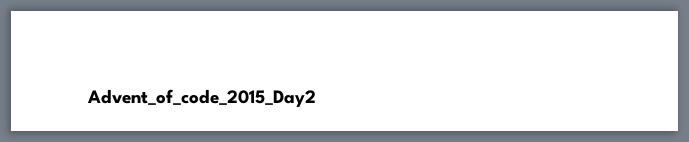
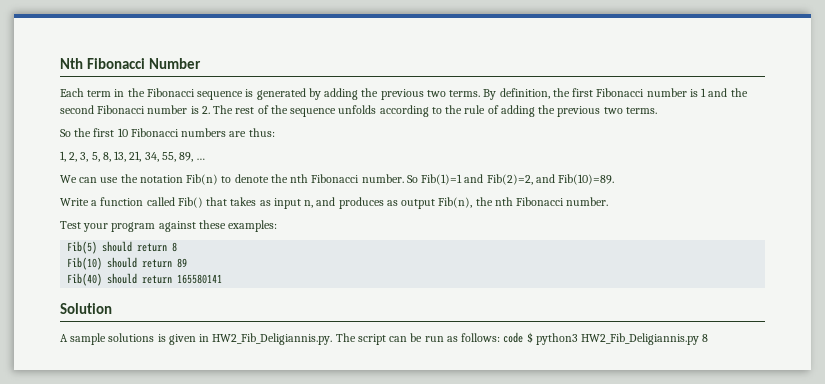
[87,89,316,107] Advent_of_code_2015_Day2 -> [60,58,201,69] [60,88,748,100] [60,105,657,117] [60,128,275,137] [60,151,206,162] [60,174,615,185] [60,197,609,209] [60,220,278,232] [67,241,178,254] [67,257,188,270] [67,273,223,286] [60,303,112,314] [60,332,709,345] Nth Fibonacci Number // Each term in the Fibonacci sequence is generated by adding the previous two terms. By definition, the first Fibonacci number is 1 and the second Fibonacci number is 2. The rest of the sequence unfolds according to the rule of adding the previous two terms. // So the first 10 Fibonacci numbers are thus: // 1, 2, 3, 5, 8, 13, 21, 34, 55, 89, … // We can use the notation Fib(n) to denote the nth Fibonacci number. So Fib(1)=1 and Fib(2)=2, and Fib(10)=89. // Write a function called Fib() that takes as input n, and produces as output Fib(n), the nth Fibonacci number. // Test your program against these examples: // Fib(5) should return 8 // Fib(10) should return 89 // Fib(40) should return 165580141 // Solution // A sample solutions is given in HW2_Fib_Deligiannis.py. The script can be run as follows: code $ python3 HW2_Fib_Deligiannis.py 8

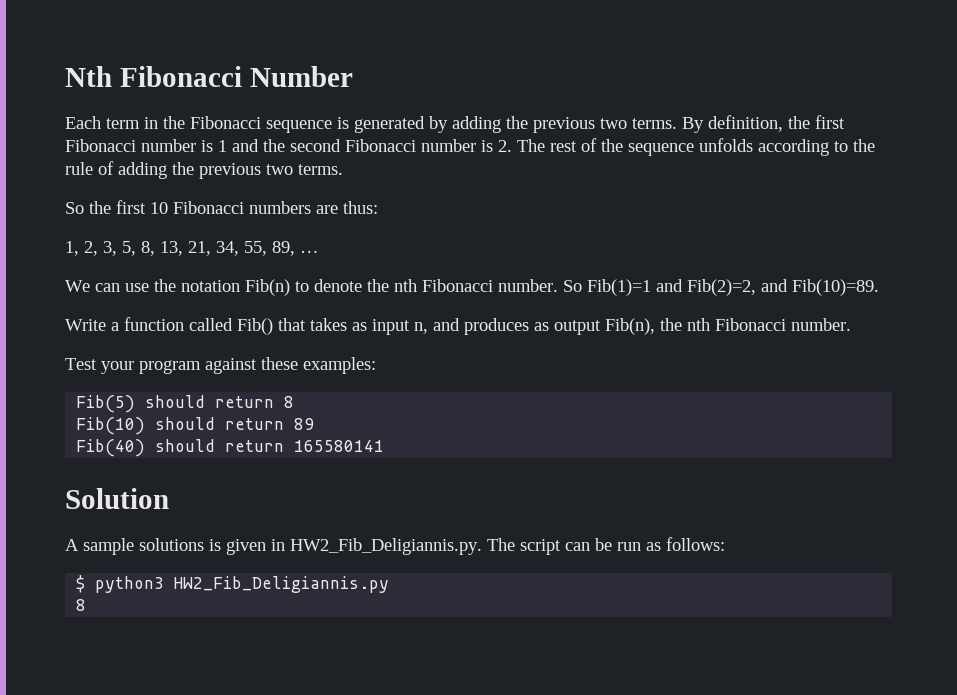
[503,332,524,343] code -> (725, 544) //
(700, 339) none -> (390, 584) //

